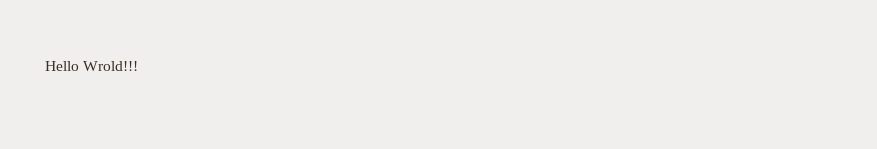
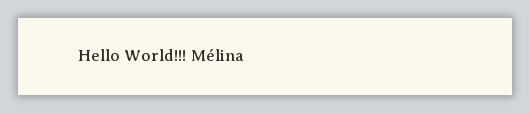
[83,61,139,71] Wrold!!! -> [124,48,244,61] World!!! Mélina

